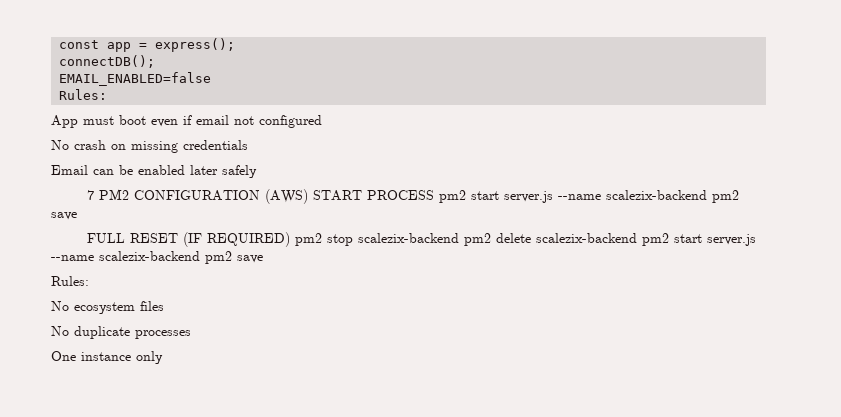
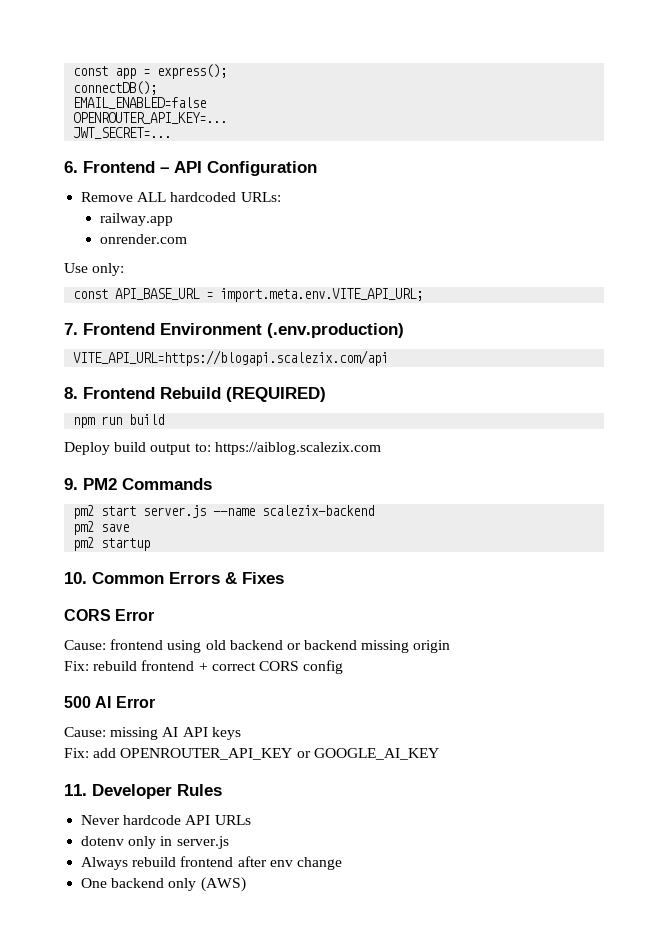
[59,89,108,100] [51,115,322,128] [51,140,248,153] [51,165,257,178] [86,189,739,204] [51,212,77,220] [86,232,756,247] [51,251,263,264] [51,276,89,286] [51,301,164,314] [51,326,191,339] [51,351,163,364] Rules: // App must boot even if email not configured // No crash on missing credentials // Email can be enabled later safely // 7 PM2 CONFIGURATION (AWS) START PROCESS pm2 start server.js --name scalezix-backend pm2 save // FULL RESET (IF REQUIRED) pm2 stop scalezix-backend pm2 delete scalezix-backend pm2 start server.js --name scalezix-backend pm2 save // Rules: // No ecosystem files // No duplicate processes // One instance only -> [73,112,228,124] [73,127,172,139] [64,161,317,176] [81,192,281,202] [100,213,174,226] [100,234,188,244] [64,263,125,276] [73,288,424,302] [64,323,404,338] [73,350,389,366] [64,387,326,402] [73,414,165,428] [64,442,381,455] [64,478,212,490] [73,505,375,519] [73,521,130,535] [73,537,151,551] [64,572,284,584] [64,609,155,621] [64,639,451,653] [64,660,344,674] [64,696,155,708] [64,727,241,740] [64,748,439,760] [64,784,222,799] [81,815,251,825] [81,836,229,849] [81,856,342,870] [81,877,246,892] OPENROUTER_API_KEY=... // JWT_SECRET=... // 6. Frontend – API Configuration // Remove ALL hardcoded URLs: // railway.app // onrender.com // Use only: // const API_BASE_URL = import.meta.env.VITE_API_URL; // 7. Frontend Environment (.env.production) // VITE_API_URL=https://blogapi.scalezix.com/api // 8. Frontend Rebuild (REQUIRED) // npm run build // Deploy build output to: https://aiblog.scalezix.com // 9. PM2 Commands // pm2 start server.js --name scalezix-backend // pm2 save // pm2 startup // 10. Common Errors & Fixes // CORS Error // Cause: frontend using old backend or backend missing origin // Fix: rebuild frontend + correct CORS config // 500 AI Error // Cause: missing AI API keys // Fix: add OPENROUTER_API_KEY or GOOGLE_AI_KEY // 11. Developer Rules // Never hardcode API URLs // dotenv only in server.js // Always rebuild frontend after env change // One backend only (AWS)

